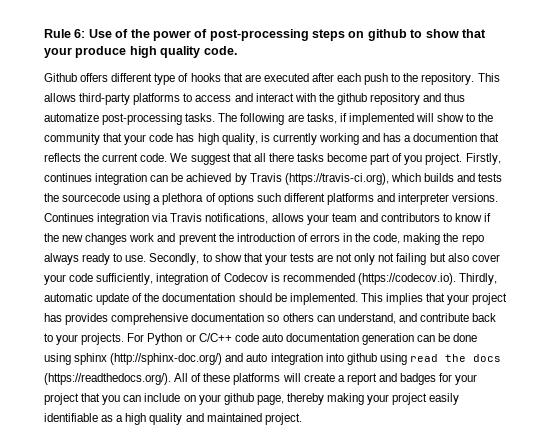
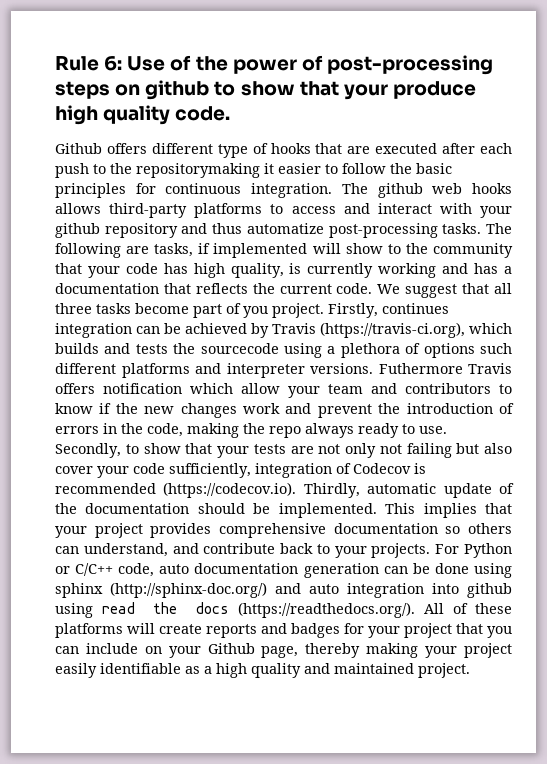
[421,73,500,85] repository. This -> [136,163,452,178] [55,183,512,198] repositorymaking it easier to follow the basic principles for continuous integration. The github web hooks
[318,93,334,102] the -> [480,206,512,218] your
[413,133,478,142] documention -> [55,283,159,294] documentation
[268,153,294,162] there -> [55,303,92,314] three
[44,213,304,225] Continues integration via Travis notifications, allows -> [378,363,512,374] [55,383,280,394] Futhermore Travis offers notification which allow
[44,313,62,322] has -> (143, 530) none
[234,333,259,342] code -> [118,563,155,577] code,
[337,373,377,385] a report -> [206,624,257,638] reports
[223,393,254,405] github -> [207,643,255,654] Github

